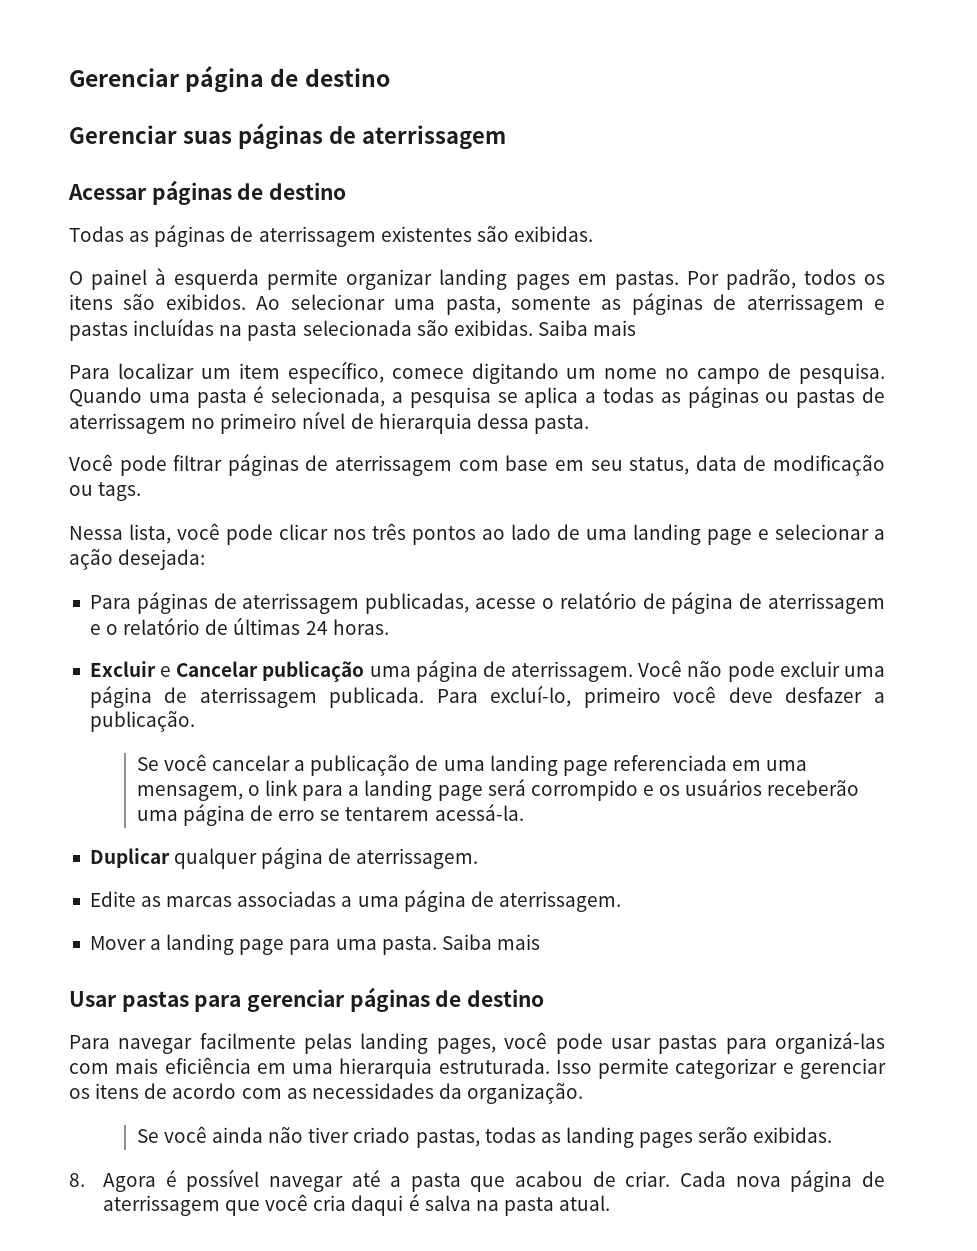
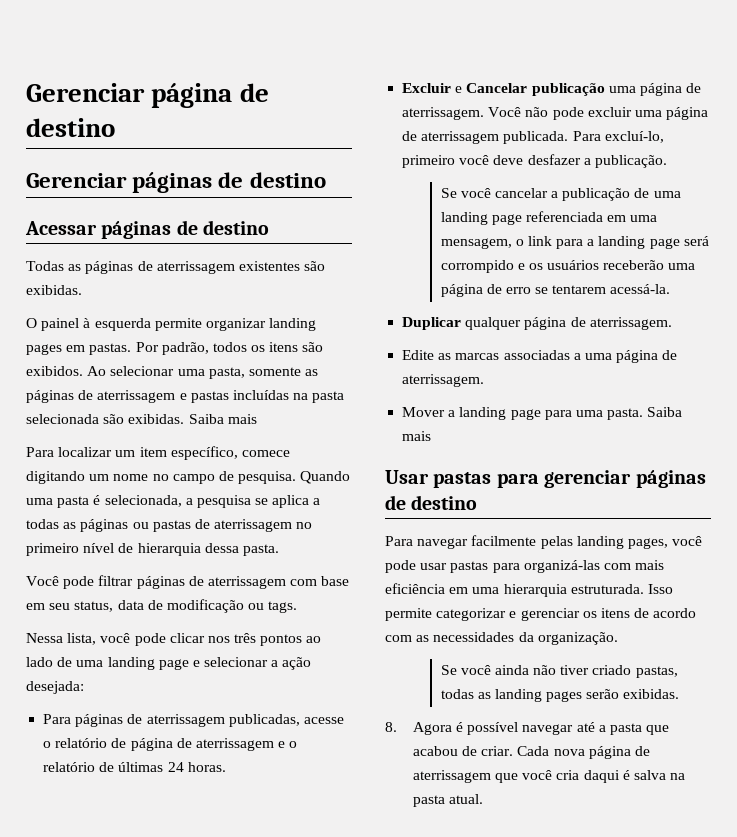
[182,123,506,150] suas páginas de aterrissagem -> [132,172,326,193] páginas de destino

